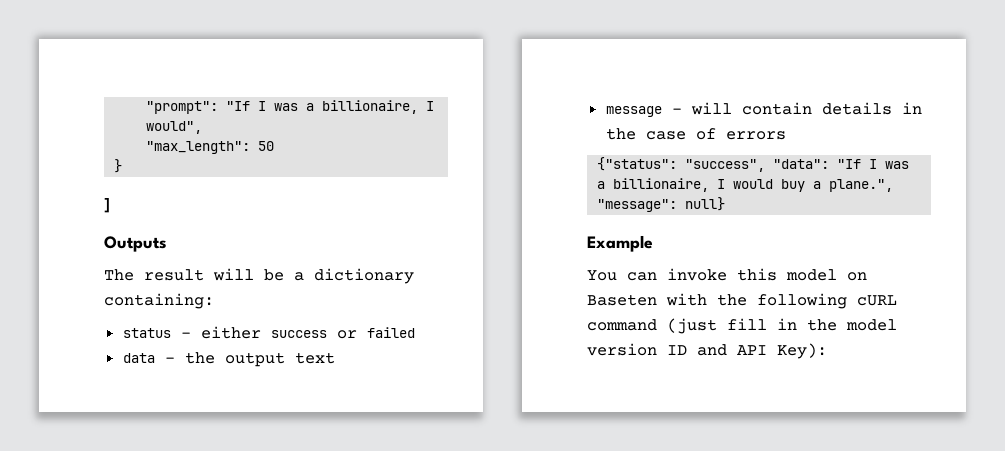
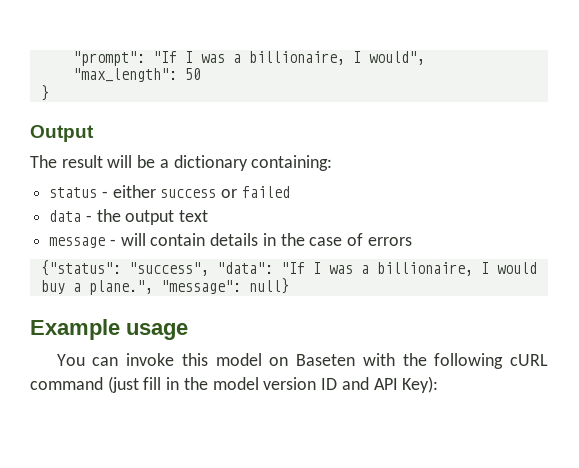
[104,198,110,213] [104,236,167,252] ] // Outputs -> [30,125,94,142] Output
(653, 243) none -> [126,323,188,340] usage

